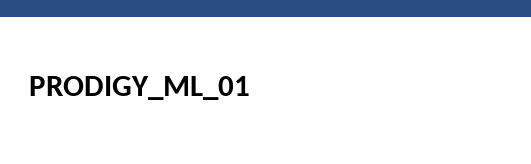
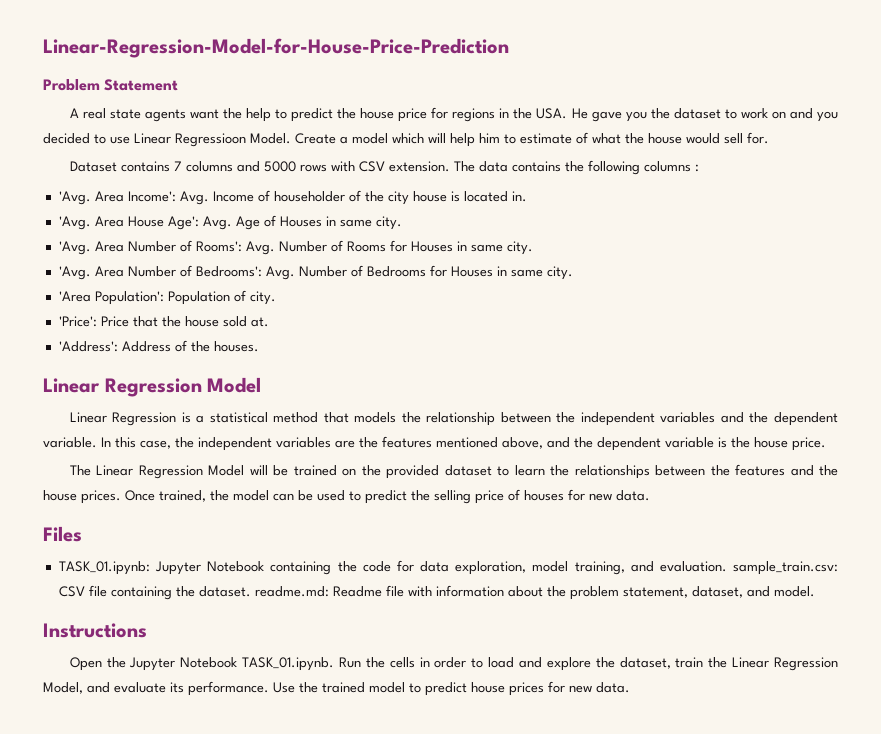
[29,76,250,100] PRODIGY_ML_01 -> [43,38,509,58] [43,79,179,91] [69,107,838,122] [43,132,769,147] [69,160,699,175] [58,190,527,205] [58,215,402,230] [58,240,533,255] [58,265,573,280] [58,290,276,305] [58,316,269,327] [58,340,259,352] [43,377,262,397] [69,412,838,426] [43,436,826,451] [69,464,838,479] [43,489,650,504] [43,526,82,542] [58,560,838,575] [58,585,815,600] [43,623,147,638] [69,657,838,671] [43,681,630,696] Linear-Regression-Model-for-House-Price-Prediction // Problem Statement // A real state agents want the help to predict the house price for regions in the USA. He gave you the dataset to work on and you decided to use Linear Regressioon Model. Create a model which will help him to estimate of what the house would sell for. // Dataset contains 7 columns and 5000 rows with CSV extension. The data contains the following columns : // 'Avg. Area Income': Avg. Income of householder of the city house is located in. // 'Avg. Area House Age': Avg. Age of Houses in same city. // 'Avg. Area Number of Rooms': Avg. Number of Rooms for Houses in same city. // 'Avg. Area Number of Bedrooms': Avg. Number of Bedrooms for Houses in same city. // 'Area Population': Population of city. // 'Price': Price that the house sold at. // 'Address': Address of the houses. // Linear Regression Model // Linear Regression is a statistical method that models the relationship between the independent variables and the dependent variable. In this case, the independent variables are the features mentioned above, and the dependent variable is the house price. // The Linear Regression Model will be trained on the provided dataset to learn the relationships between the features and the house prices. Once trained, the model can be used to predict the selling price of houses for new data. // Files // TASK_01.ipynb: Jupyter Notebook containing the code for data exploration, model training, and evaluation. sample_train.csv: CSV file containing the dataset. readme.md: Readme file with information about the problem statement, dataset, and model. // Instructions // Open the Jupyter Notebook TASK_01.ipynb. Run the cells in order to load and explore the dataset, train the Linear Regression Model, and evaluate its performance. Use the trained model to predict house prices for new data.

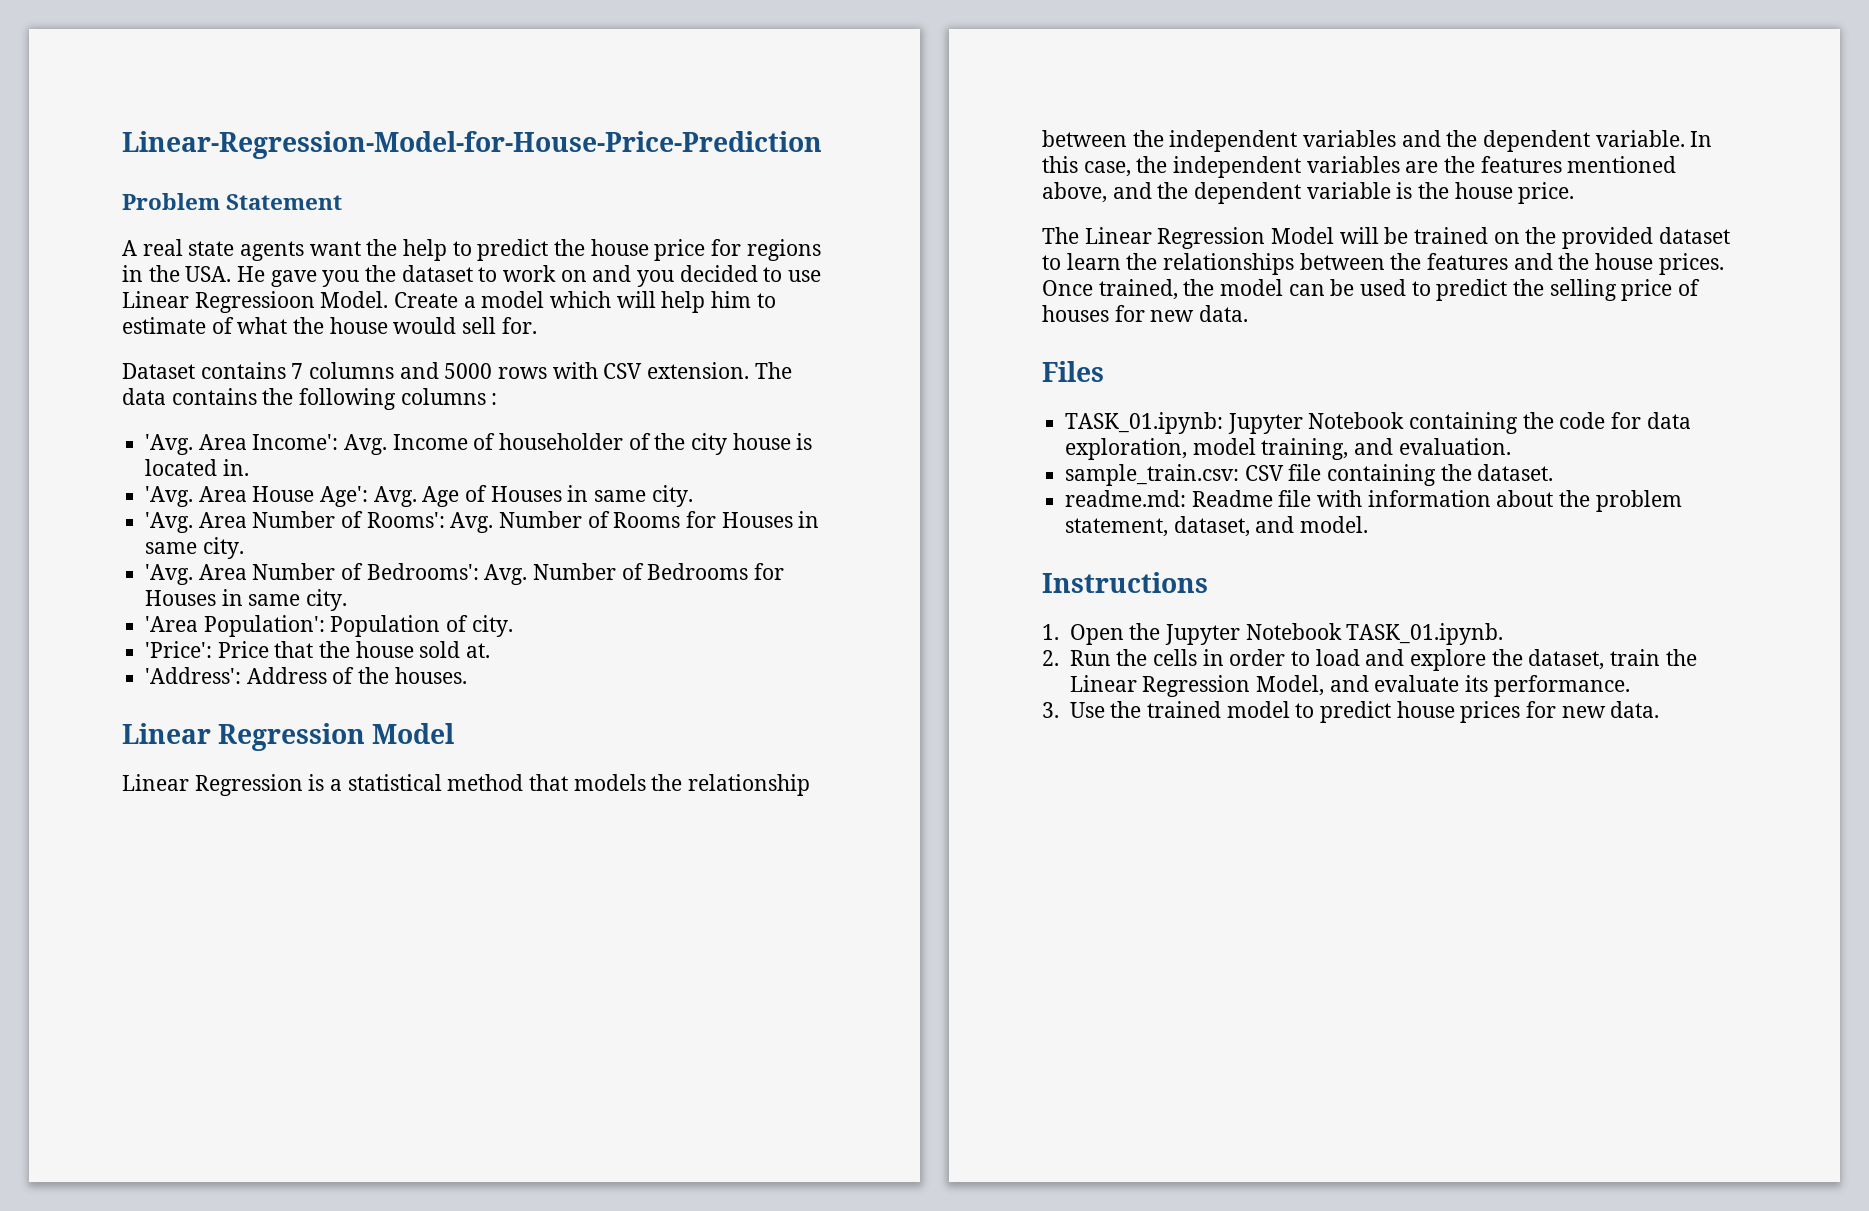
(727, 566) none -> (1511, 446) //
(251, 591) none -> (1554, 472) //
(147, 630) none -> [1042,624,1059,640] 1.
(335, 664) none -> [1042,650,1059,666] // 2.
(269, 688) none -> [1042,702,1059,718] // 3.

